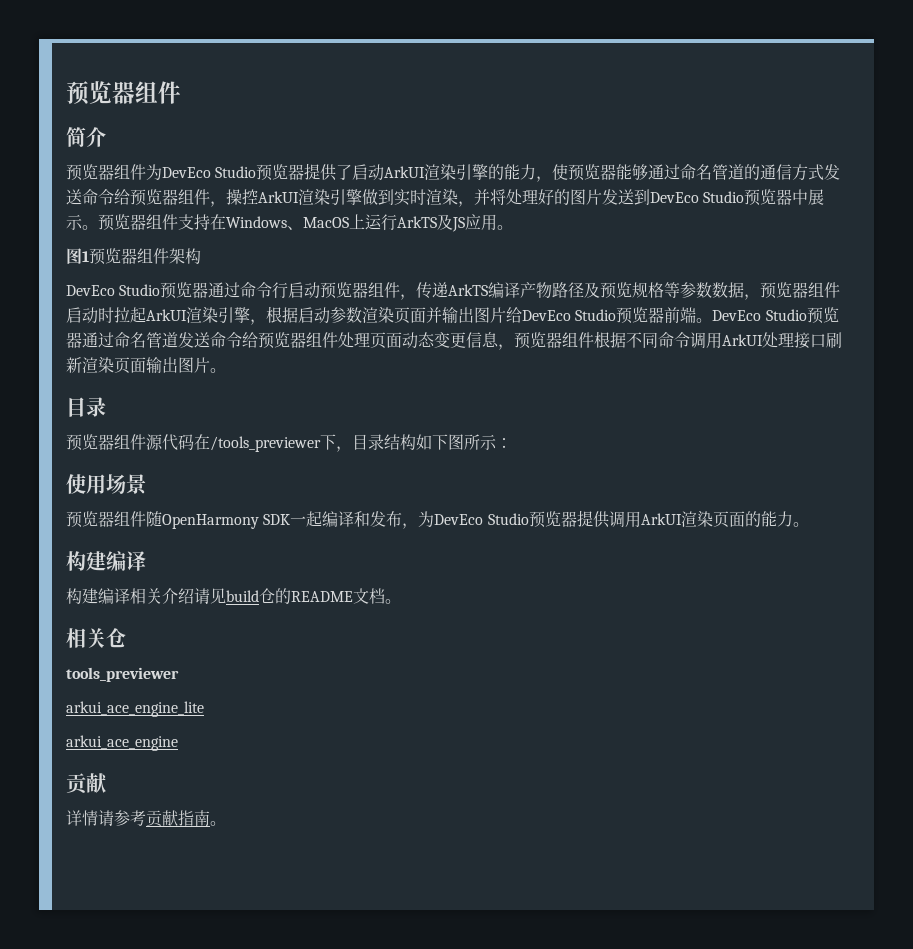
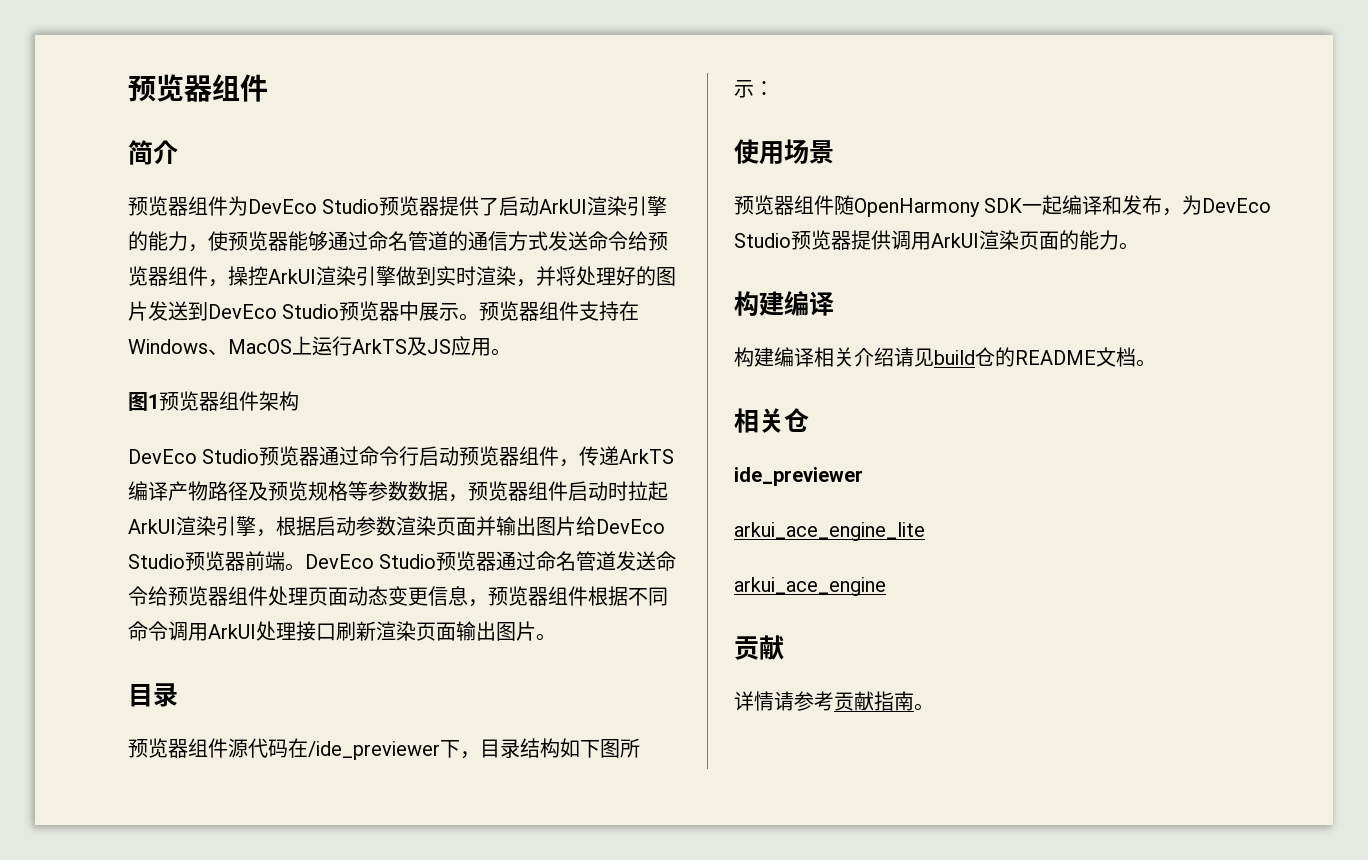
[210,436,321,452] /tools_previewer -> [308,741,440,760] /ide_previewer
[66,667,179,682] tools_previewer -> [734,467,863,486] ide_previewer

